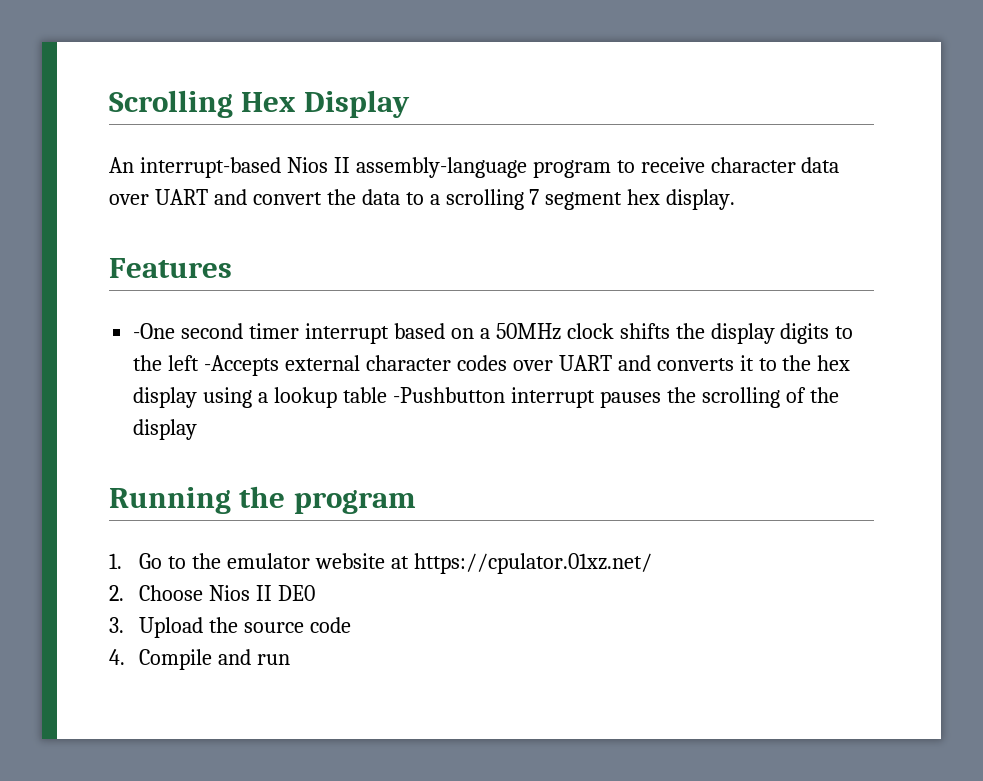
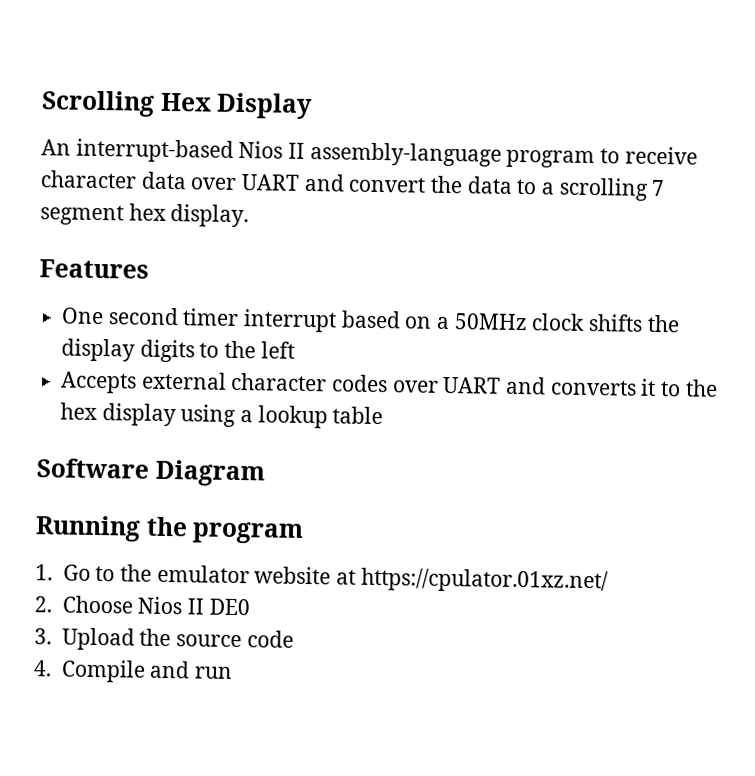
[133,323,176,339] -One -> [61,307,105,325] One
[204,355,280,376] -Accepts -> [60,371,138,394] // Accepts
[392,387,839,408] [133,419,198,440] -Pushbutton interrupt pauses the scrolling of the display -> [36,458,265,487] // Software Diagram

